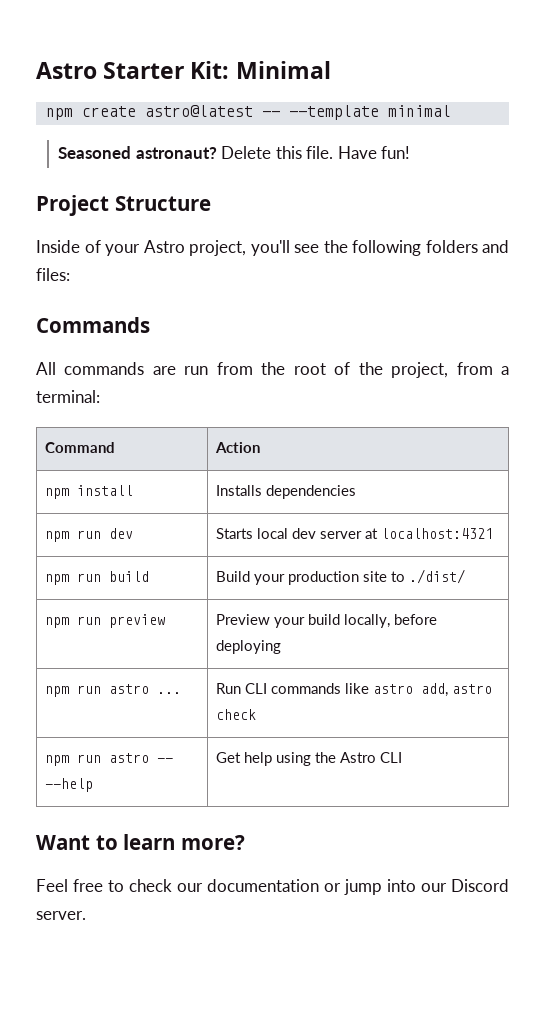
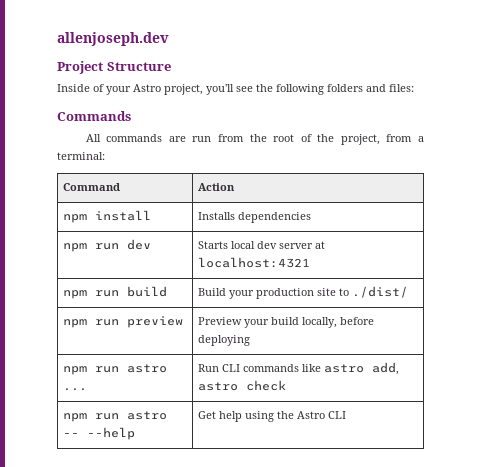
[36,61,331,79] [45,105,451,120] [58,146,410,159] Astro Starter Kit: Minimal // npm create astro@latest -- --template minimal // Seasoned astronaut? Delete this file. Have fun! -> [57,32,169,46] allenjoseph.dev
[36,834,245,850] [36,879,509,895] [36,911,86,920] // Want to learn more? // Feel free to check our documentation or jump into our Discord server. -> (346, 415) none

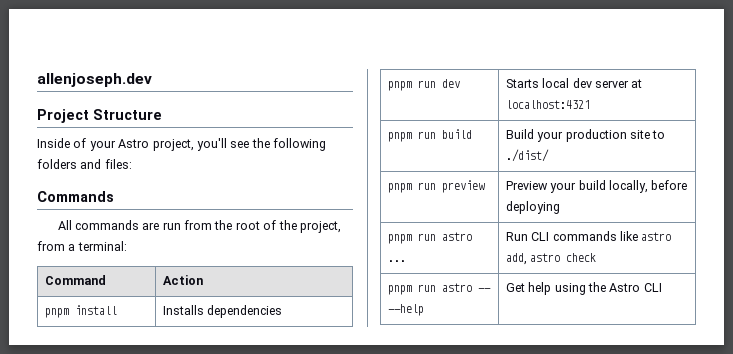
[62,214,87,223] npm -> [44,308,69,318] pnpm
[62,243,87,252] npm -> [387,81,412,91] pnpm
[62,290,87,299] npm -> [387,132,412,142] pnpm
[62,319,87,328] npm -> [387,183,412,193] pnpm
[62,366,87,375] npm -> [387,234,412,244] pnpm
[62,413,87,422] npm -> [387,285,412,295] pnpm

